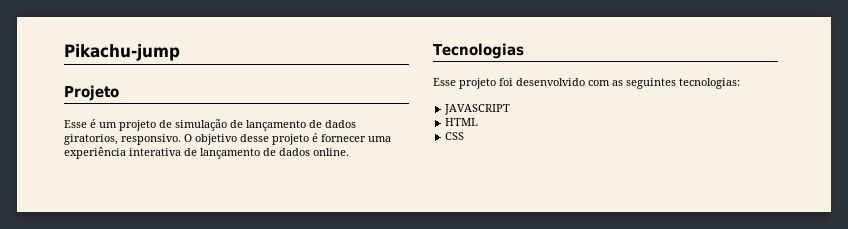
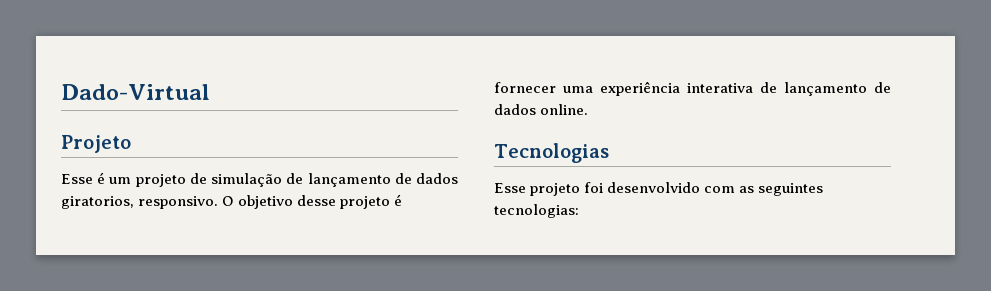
[64,44,180,61] Pikachu-jump -> [61,84,210,100] Dado-Virtual
[444,104,511,115] [445,118,479,126] [445,132,465,140] // JAVASCRIPT // HTML // CSS -> (579, 211) none

